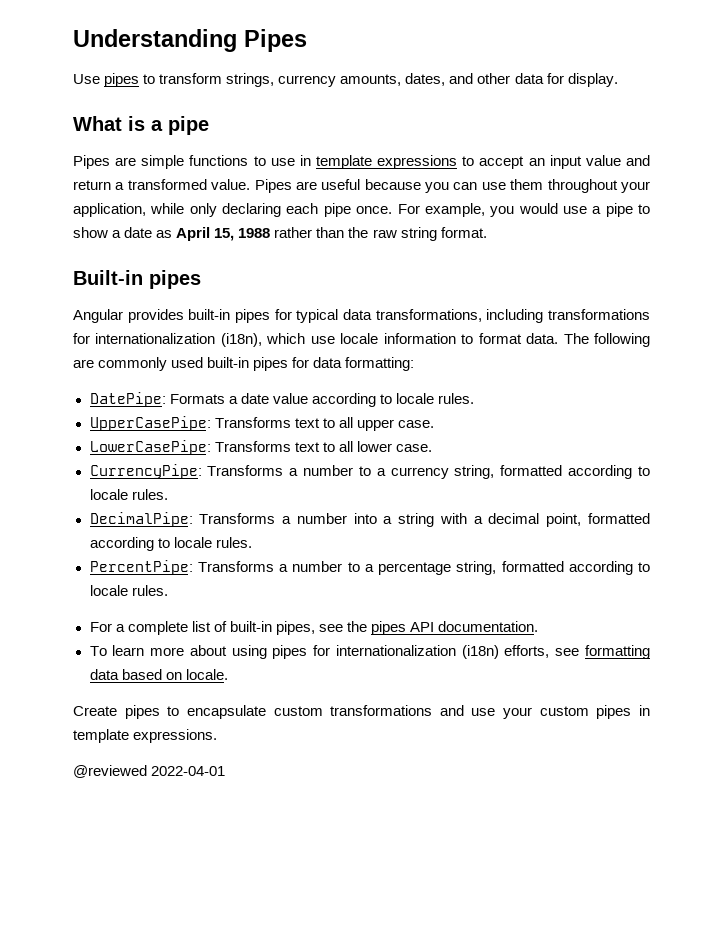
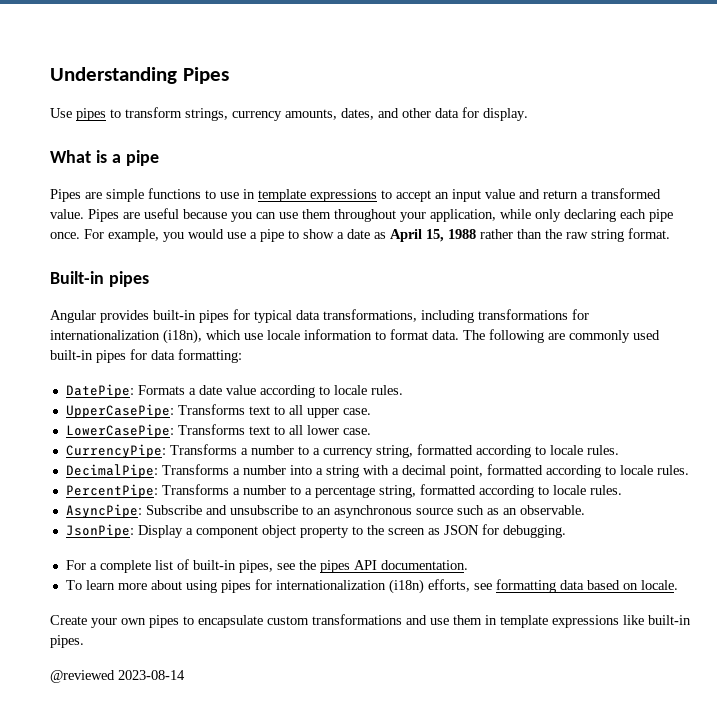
(168, 590) none -> [65,504,585,518] [65,524,566,538] // AsyncPipe: Subscribe and unsubscribe to an asynchronous source such as an observable. // JsonPipe: Display a component object property to the screen as JSON for debugging.
(117, 711) none -> [91,618,146,628] your own
[503,705,650,719] [73,729,218,743] your custom pipes in template expressions. -> [453,615,691,628] [50,635,84,648] them in template expressions like built-in pipes.
[151,766,226,776] 2022-04-01 -> [118,670,185,680] 2023-08-14

